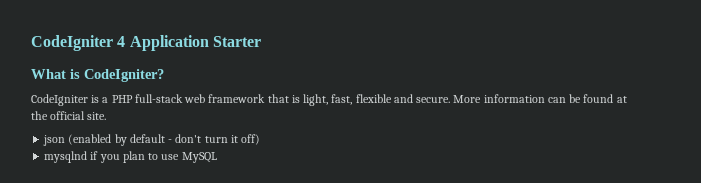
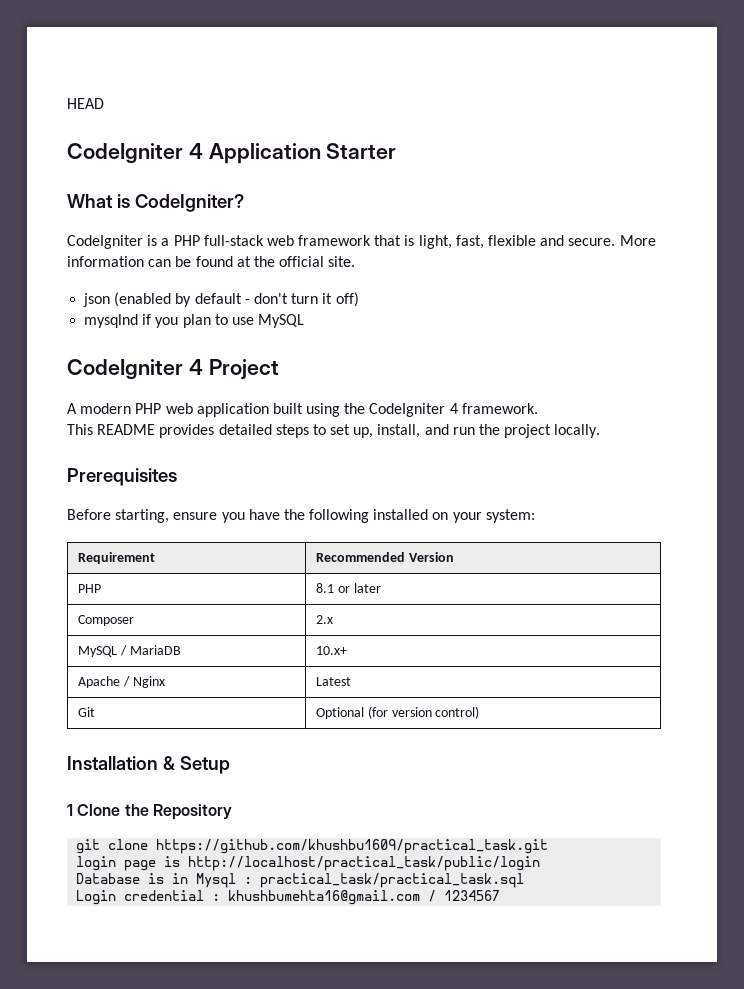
(31, 43) none -> [67,98,104,109] HEAD //
(217, 157) none -> [67,359,279,380] [67,403,538,417] [67,424,601,438] [67,468,177,486] [67,509,535,523] [77,552,155,564] [315,552,454,562] [77,584,101,593] [315,583,381,593] [77,615,134,626] [315,615,333,624] [77,645,181,657] [315,646,347,655] [77,676,165,688] [315,677,351,686] [77,707,95,717] [315,706,480,719] [67,756,230,774] [67,804,232,820] [76,839,549,854] [76,856,541,871] [76,873,525,888] [76,890,501,905] // CodeIgniter 4 Project // A modern PHP web application built using the CodeIgniter 4 framework. // This README provides detailed steps to set up, install, and run the project locally. // Prerequisites // Before starting, ensure you have the following installed on your system: // Requirement | Recommended Version // PHP | 8.1 or later // Composer | 2.x // MySQL / MariaDB | 10.x+ // Apache / Nginx | Latest // Git | Optional (for version control) // Installation & Setup // 1 Clone the Repository // git clone https://github.com/khushbu1609/practical_task.git // login page is http://localhost/practical_task/public/login // Database is in Mysql : practical_task/practical_task.sql // Login credential : khushbumehta16@gmail.com / 1234567

